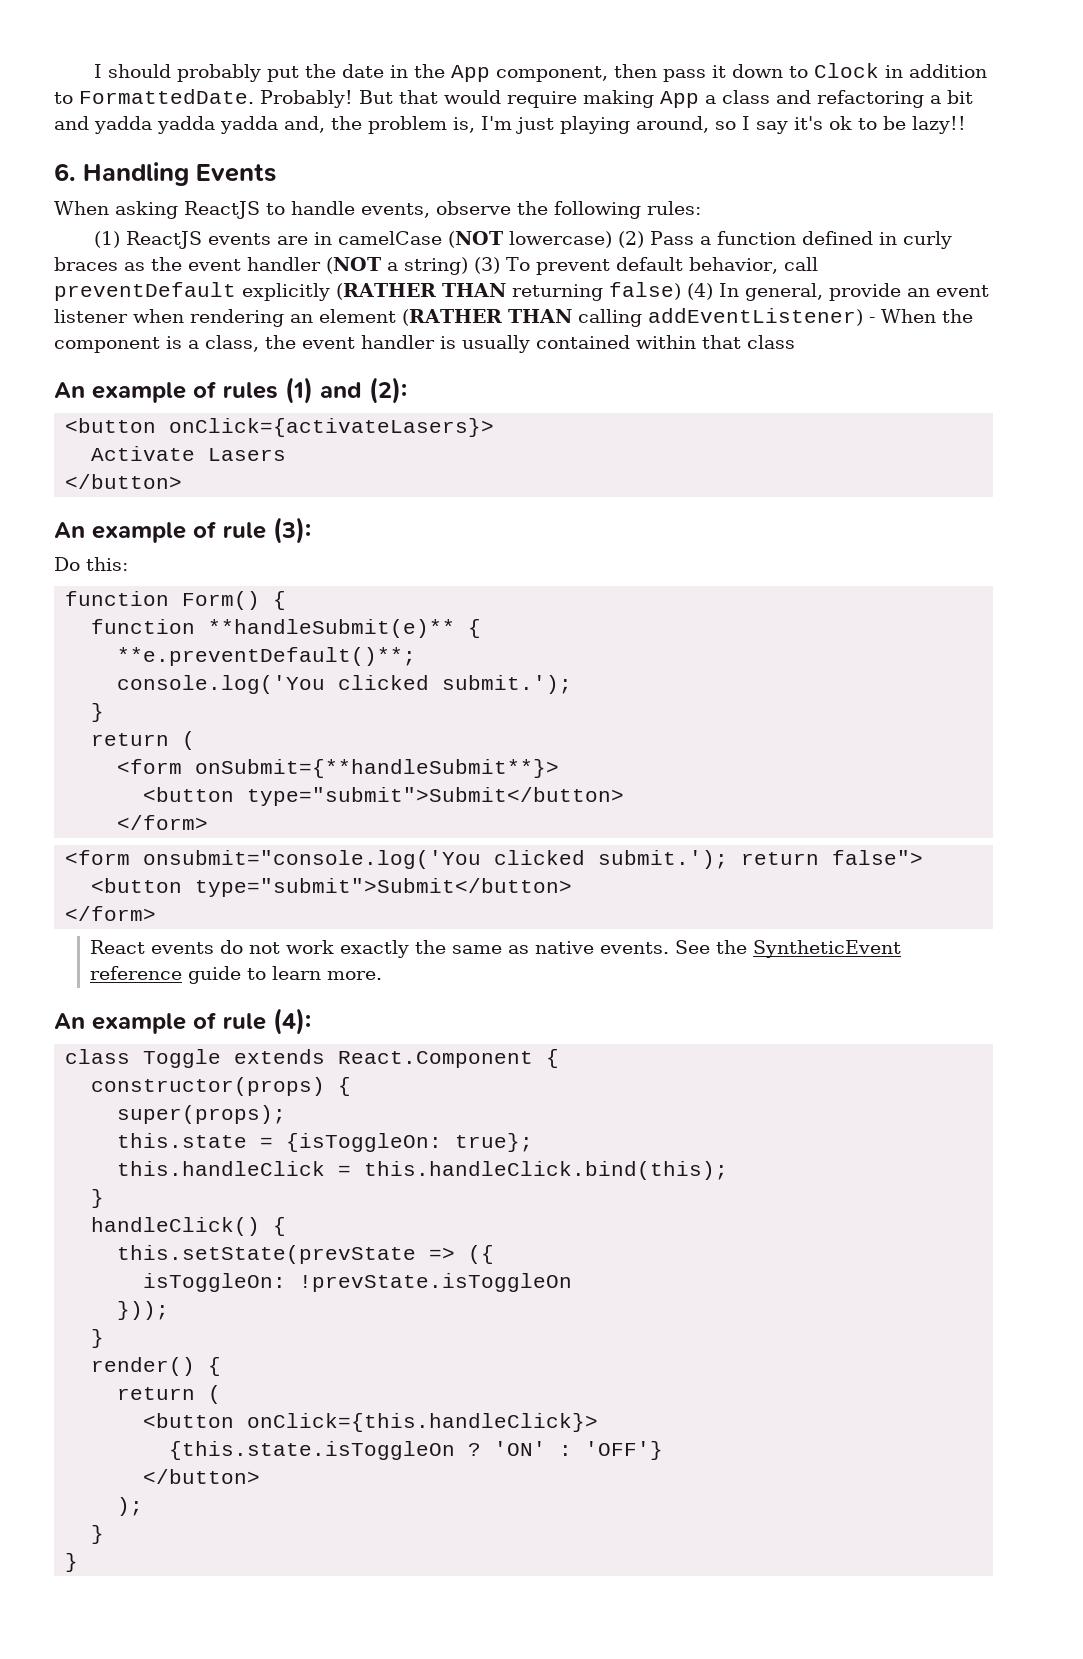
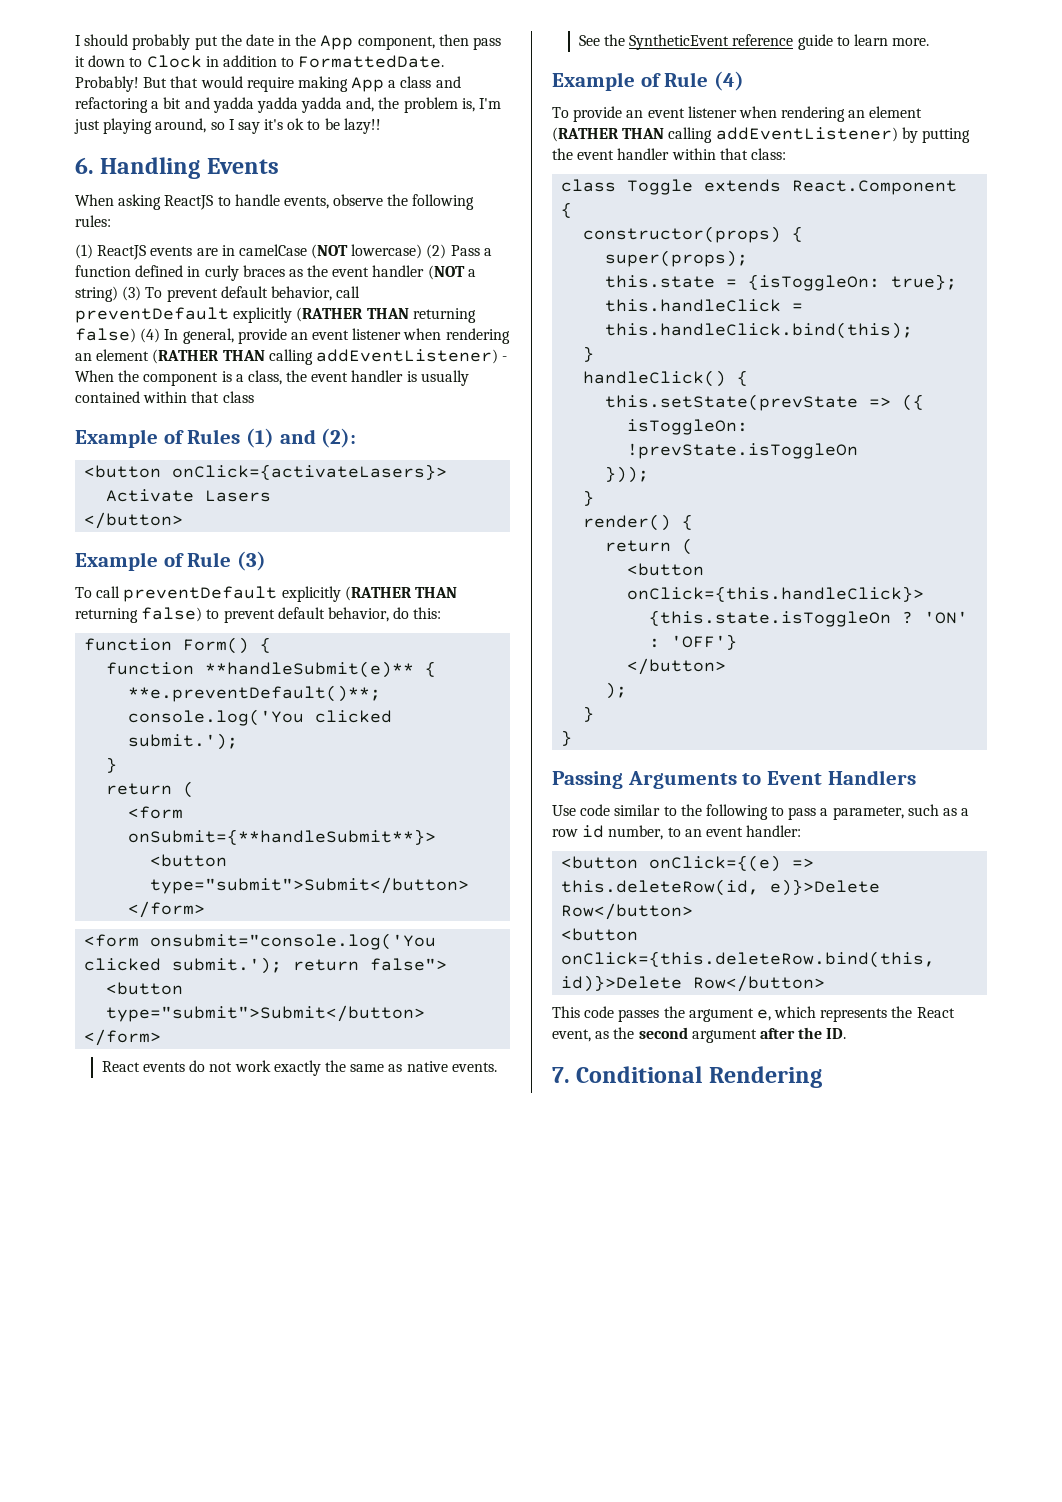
[54,381,278,403] An example of rules -> [75,429,241,448] Example of Rules
[54,517,311,544] [54,557,80,571] An example of rule (3): // Do -> [75,551,267,571] [75,586,457,602] [75,607,410,623] Example of Rule (3) // To call preventDefault explicitly (RATHER THAN returning false) to prevent default behavior, do
[54,1008,311,1035] An example of rule (4): -> [552,71,745,91] [552,106,923,122] [552,127,970,143] [552,148,786,160] Example of Rule (4) // To provide an event listener when rendering an element (RATHER THAN calling addEventListener) by putting the event handler within that class:
(79, 1562) none -> [552,770,916,789] [552,804,970,820] [552,825,802,840] [561,855,815,872] [561,879,881,896] [561,903,694,920] [561,928,639,941] [561,951,936,968] [561,975,826,992] [552,1006,955,1022] [552,1027,847,1043] [552,1066,822,1088] // Passing Arguments to Event Handlers // Use code similar to the following to pass a parameter, such as a row id number, to an event handler: // <button onClick={(e) => this.deleteRow(id, e)}>Delete Row</button> // <button onClick={this.deleteRow.bind(this, id)}>Delete Row</button> // This code passes the argument e, which represents the React event, as the second argument after the ID. // 7. Conditional Rendering

